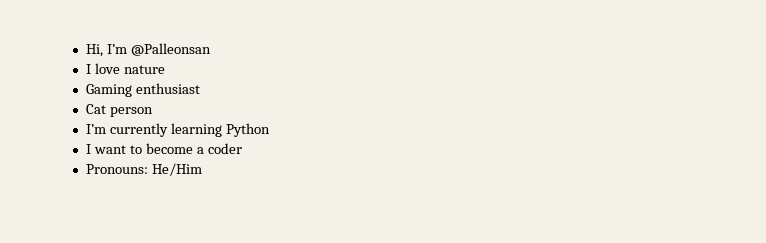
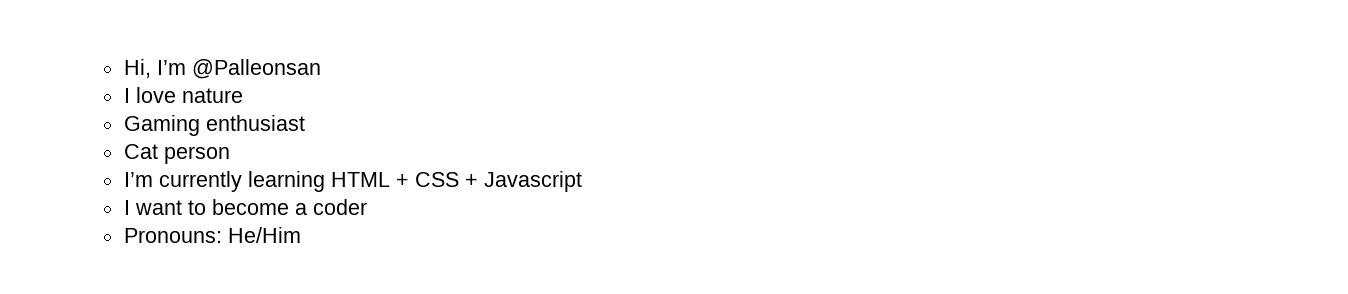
[225,123,270,137] Python -> [330,171,582,192] HTML + CSS + Javascript

